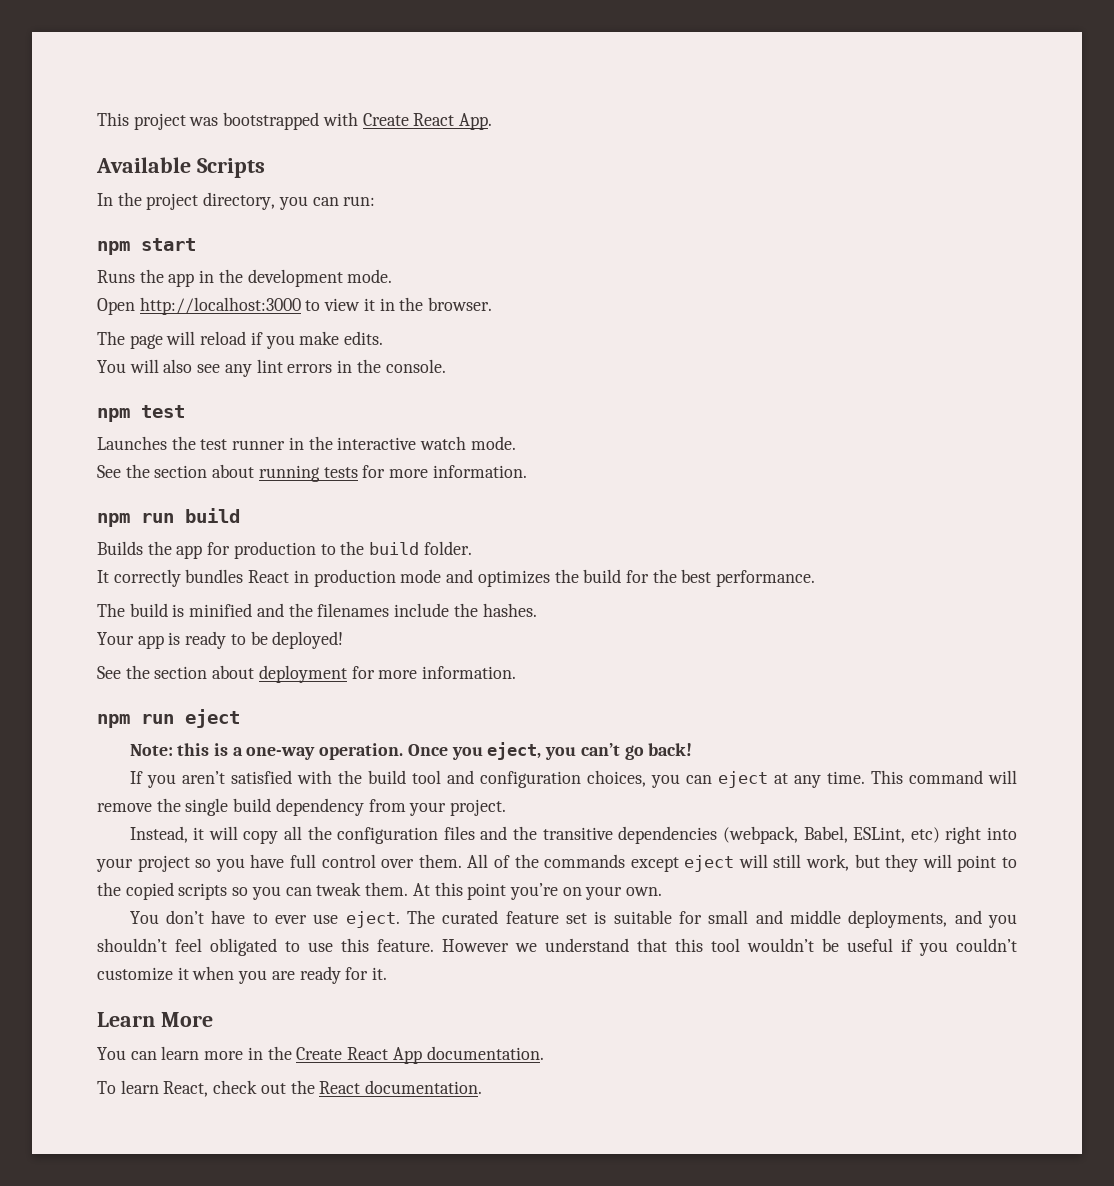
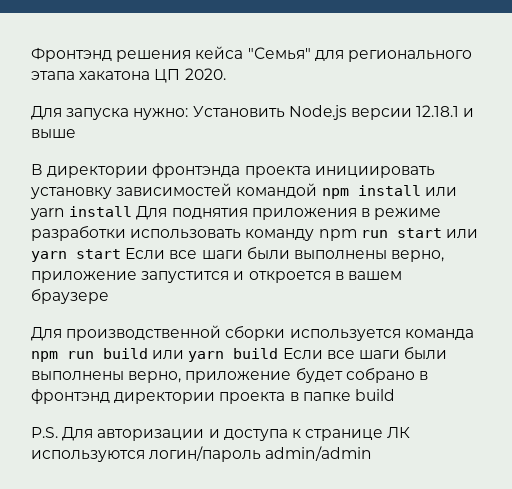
[97,112,493,130] [96,157,265,178] [97,192,376,210] [97,238,196,255] [97,269,393,287] [97,297,493,315] [97,331,384,349] [97,359,446,377] [97,405,185,422] [97,436,516,450] [97,464,527,482] [97,508,240,527] [97,541,472,559] [97,569,816,587] [97,603,537,617] [97,631,344,649] [97,665,517,683] [97,709,240,728] [129,742,693,760] [129,770,1018,788] [97,798,507,816] [129,826,1018,844] [96,854,1018,872] [97,882,663,900] [129,910,1017,928] [97,938,1017,956] [97,966,388,984] [97,1012,213,1027] [97,1046,544,1064] [97,1080,483,1097] This project was bootstrapped with Create React App. // Available Scripts // In the project directory, you can run: // npm start // Runs the app in the development mode. // Open http://localhost:3000 to view it in the browser. // The page will reload if you make edits. // You will also see any lint errors in the console. // npm test // Launches the test runner in the interactive watch mode. // See the section about running tests for more information. // npm run build // Builds the app for production to the build folder. // It correctly bundles React in production mode and optimizes the build for the best performance. // The build is minified and the filenames include the hashes. // Your app is ready to be deployed! // See the section about deployment for more information. // npm run eject // Note: this is a one-way operation. Once you eject, you can’t go back! // If you aren’t satisfied with the build tool and configuration choices, you can eject at any time. This command will remove the single build dependency from your project. // Instead, it will copy all the configuration files and the transitive dependencies (webpack, Babel, ESLint, etc) right into your project so you have full control over them. All of the commands except eject will still work, but they will point to the copied scripts so you can tweak them. At this point you’re on your own. // You don’t have to ever use eject. The curated feature set is suitable for small and middle deployments, and you shouldn’t feel obligated to use this feature. However we understand that this tool wouldn’t be useful if you couldn’t customize it when you are ready for it. // Learn More // You can learn more in the Create React App documentation. // To learn React, check out the React documentation. -> [31,46,472,62] [31,68,226,83] [31,105,475,120] [31,129,76,139] [31,163,435,178] [30,183,457,199] [30,206,442,220] [31,225,478,241] [31,246,445,262] [31,271,402,283] [31,288,109,304] [31,325,474,341] [31,346,448,362] [31,367,428,383] [31,389,395,404] [31,427,411,441] [31,446,373,462] Фронтэнд решения кейса "Семья" для регионального этапа хакатона ЦП 2020. // Для запуска нужно: Установить Node.js версии 12.18.1 и выше // В директории фронтэнда проекта инициировать установку зависимостей командой npm install или yarn install Для поднятия приложения в режиме разработки использовать команду npm run start или yarn start Если все шаги были выполнены верно, приложение запустится и откроется в вашем браузере // Для производственной сборки используется команда npm run build или yarn build Если все шаги были выполнены верно, приложение будет собрано в фронтэнд директории проекта в папке build // P.S. Для авторизации и доступа к странице ЛК используются логин/пароль admin/admin

